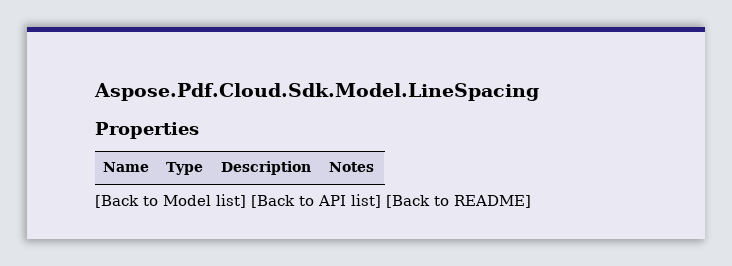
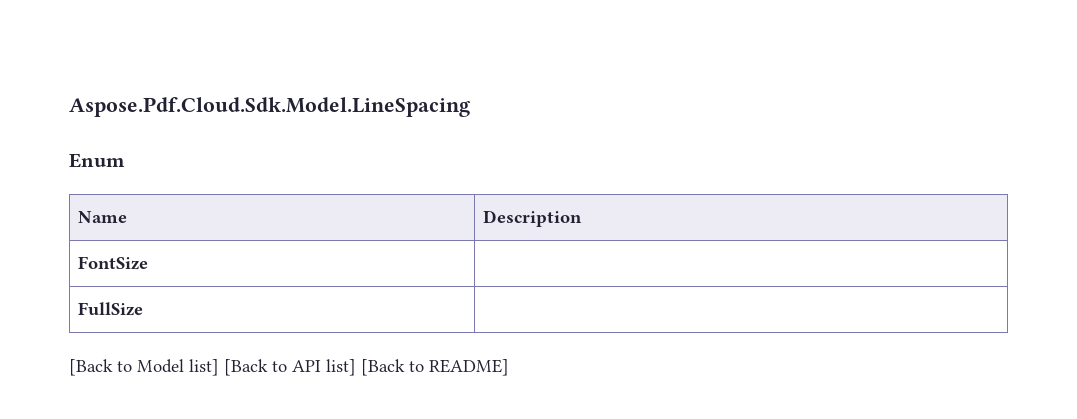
[95,122,199,139] Properties -> [69,153,125,168] Enum
[166,162,204,175] [221,161,312,175] [329,162,375,172] Type | Description | Notes -> [483,210,583,227] [78,256,149,270] [78,302,144,316] Description // FontSize | // FullSize |

